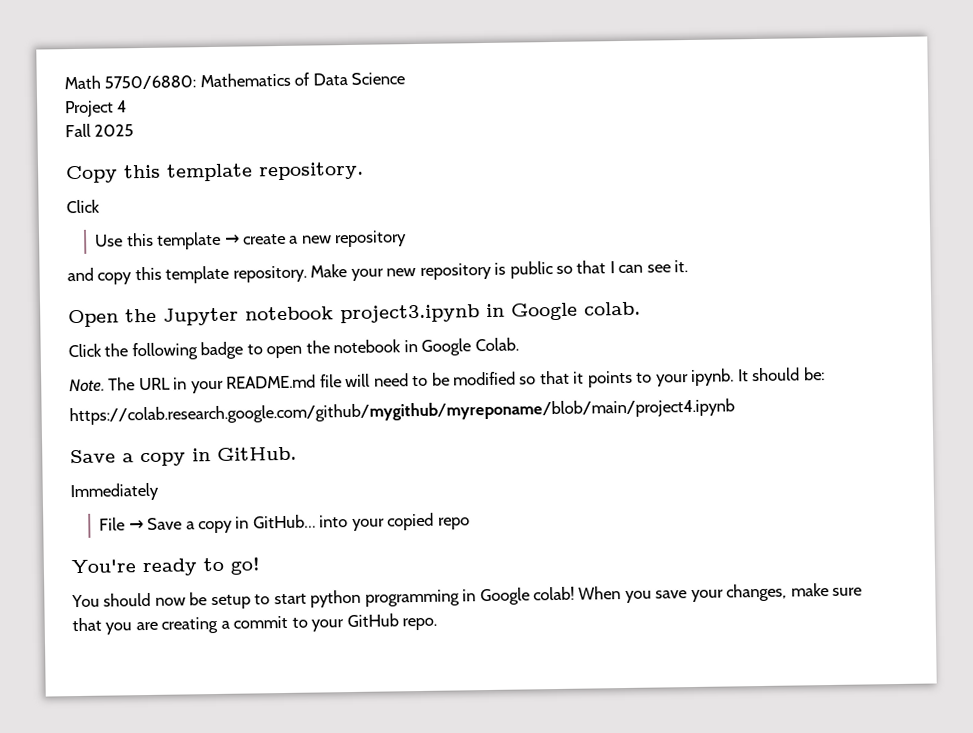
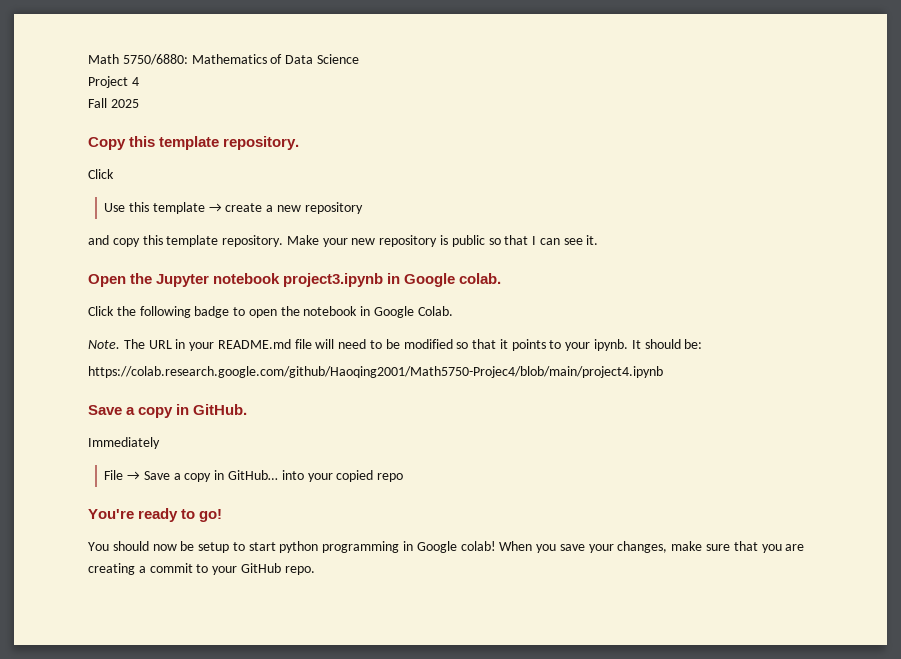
[69,398,735,426] https://colab.research.google.com/github/mygithub/myreponame/blob/main/project4.ipynb -> [88,366,663,378] https://colab.research.google.com/github/Haoqing2001/Math5750-Projec4/blob/main/project4.ipynb

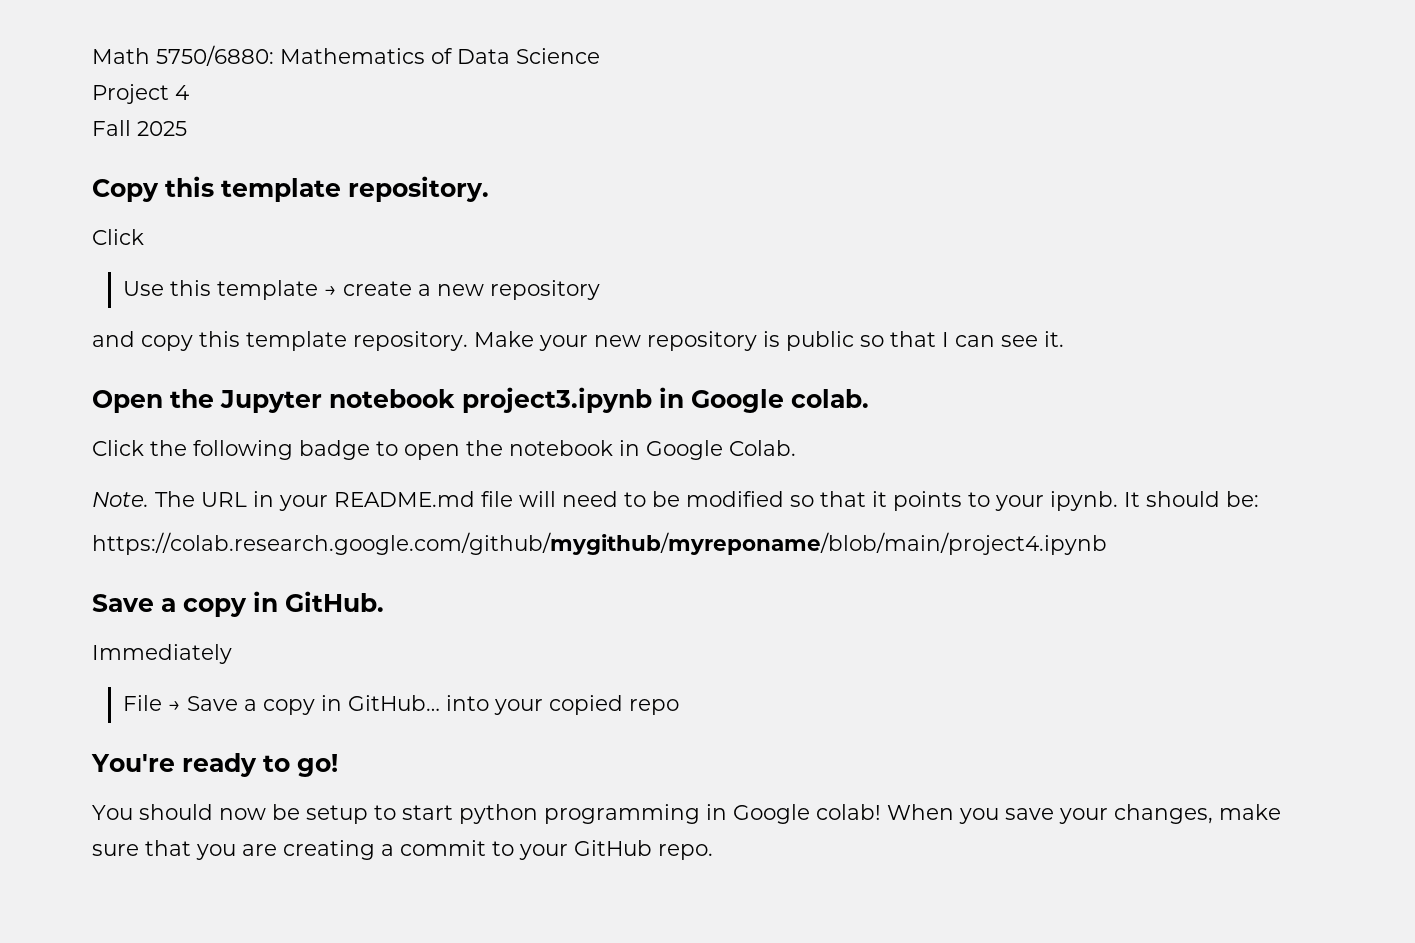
[88,366,663,378] https://colab.research.google.com/github/Haoqing2001/Math5750-Projec4/blob/main/project4.ipynb -> [92,532,1107,555] https://colab.research.google.com/github/mygithub/myreponame/blob/main/project4.ipynb

